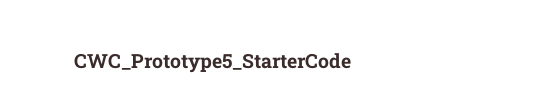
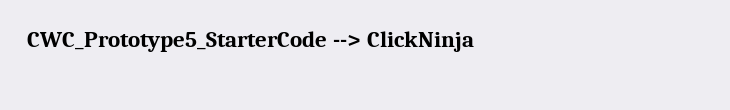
(351, 63) none -> [333,31,475,52] --> ClickNinja

